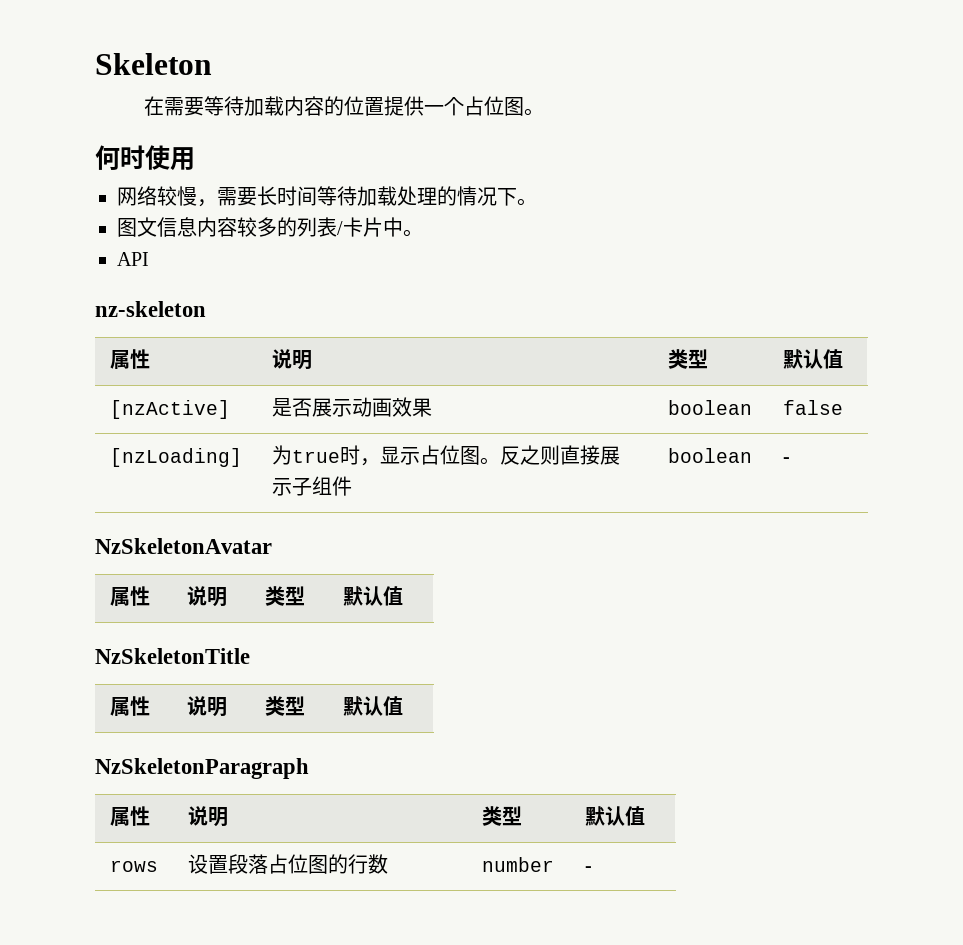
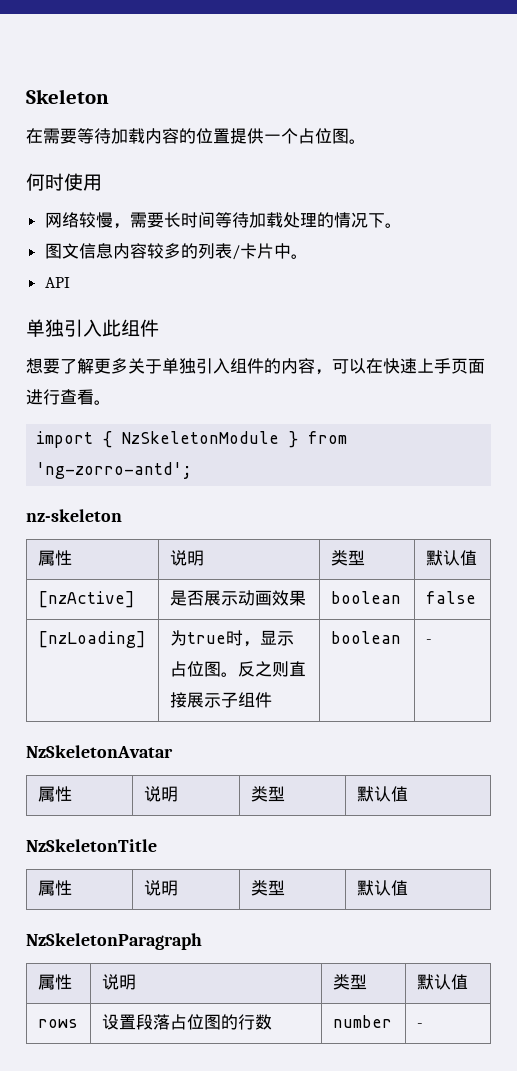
(149, 259) none -> [26,319,159,337] [26,358,485,375] [26,389,111,405] [36,431,348,448] [36,462,193,479] // 单独引入此组件 // 想要了解更多关于单独引入组件的内容，可以在快速上手页面进行查看。 // import { NzSkeletonModule } from 'ng-zorro-antd';

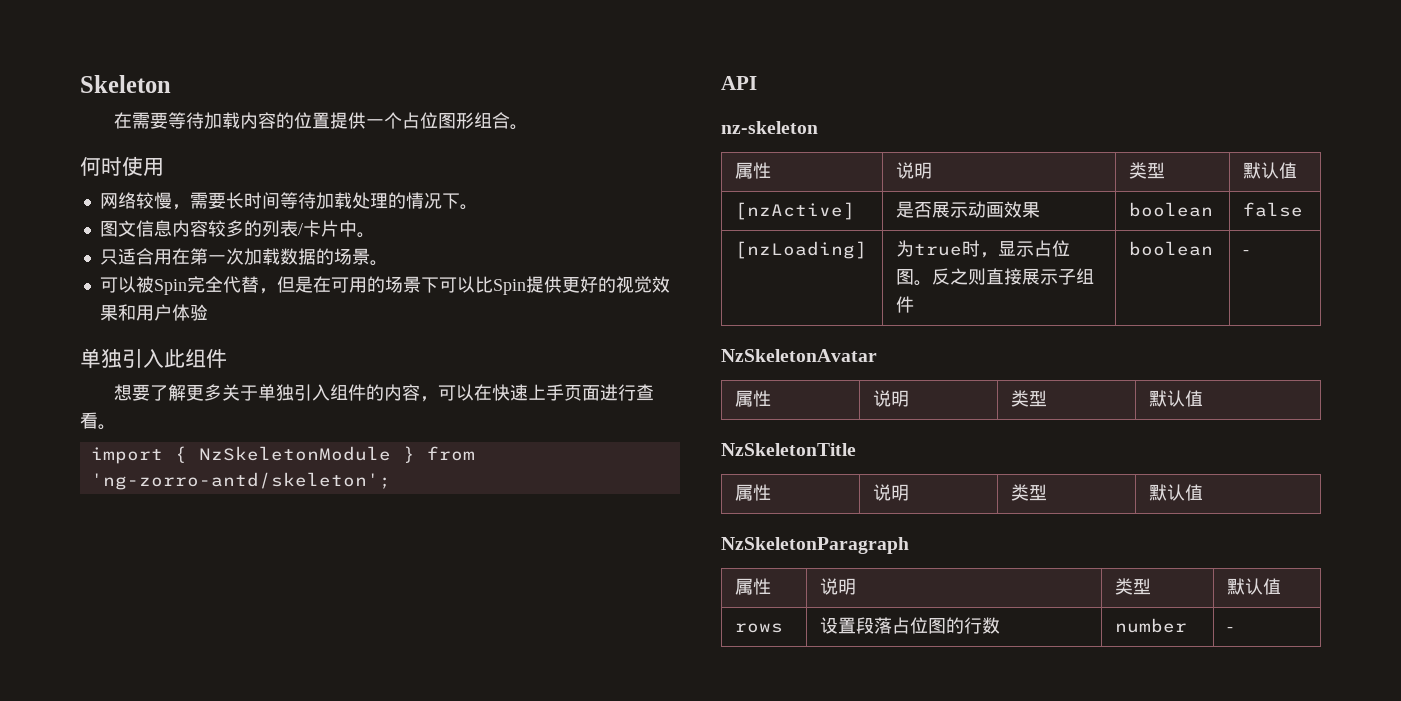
(349, 136) none -> [455,112,510,129] 形组合
[44,277,70,288] API -> [99,248,388,266] [99,276,670,295] [99,304,208,321] 只适合用在第一次加载数据的场景。 // 可以被Spin完全代替，但是在可用的场景下可以比Spin提供更好的视觉效果和用户体验
[36,462,193,479] 'ng-zorro-antd'; -> [90,472,391,490] [721,76,757,90] 'ng-zorro-antd/skeleton'; // API

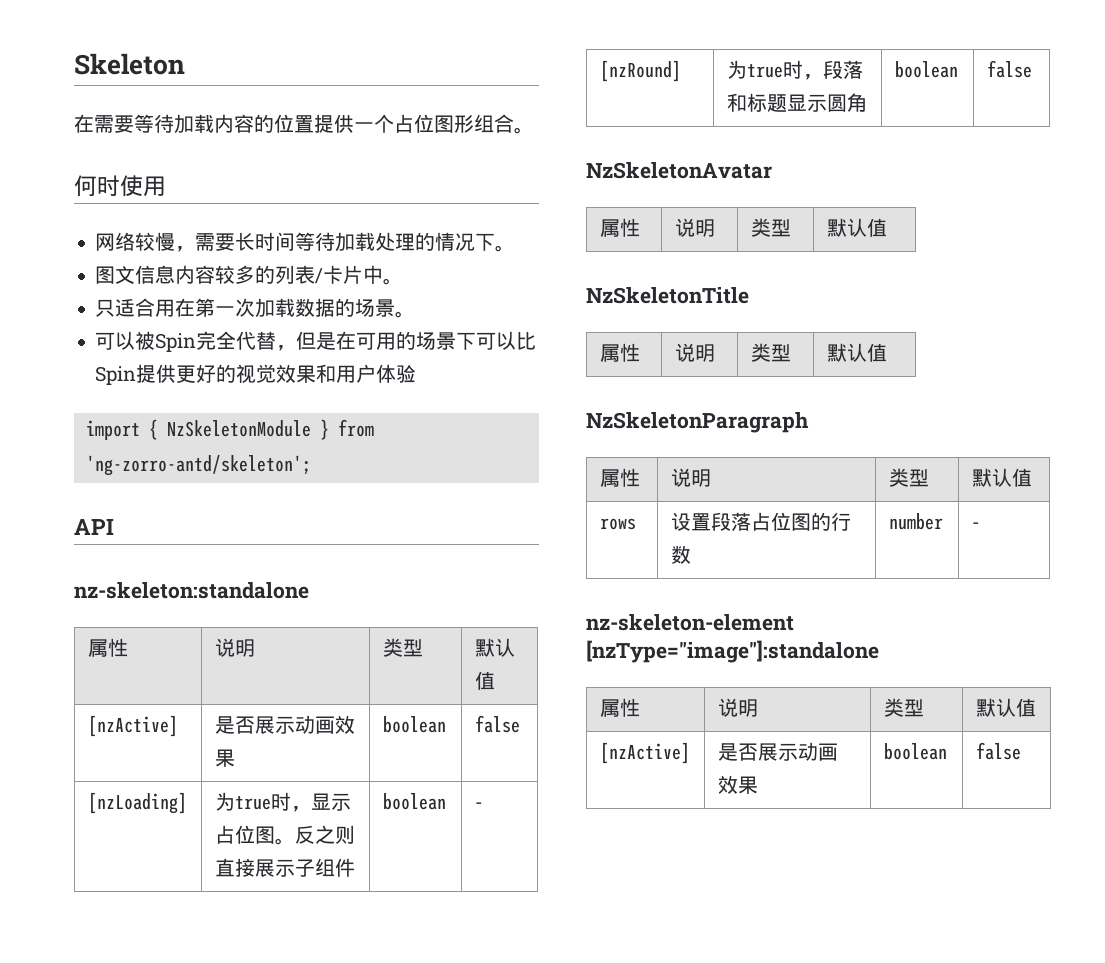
[80,348,227,369] [113,384,654,402] [80,412,116,430] // 单独引入此组件 // 想要了解更多关于单独引入组件的内容，可以在快速上手页面进行查看。 -> (417, 374) none
[721,121,818,134] nz-skeleton -> [74,582,309,599] nz-skeleton:standalone
(1250, 252) none -> [599,60,681,82] [726,60,863,80] [726,93,867,112] [894,61,958,78] [986,60,1032,78] // [nzRound] | 为true时，段落和标题显示圆角 | boolean | false
(1234, 629) none -> [586,614,794,631] [586,640,879,663] [599,698,640,717] [717,698,758,717] [883,698,924,717] [975,698,1036,717] [599,742,690,764] [717,742,838,761] [717,775,758,794] [883,743,947,760] [975,742,1021,760] // nz-skeleton-element [nzType="image"]:standalone // 属性 | 说明 | 类型 | 默认值 // [nzActive] | 是否展示动画效果 | boolean | false

